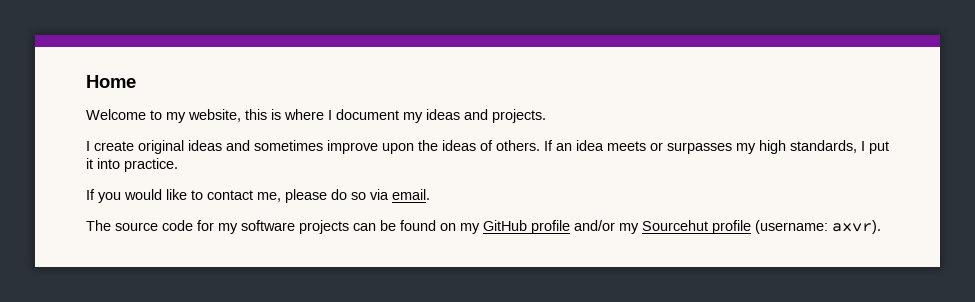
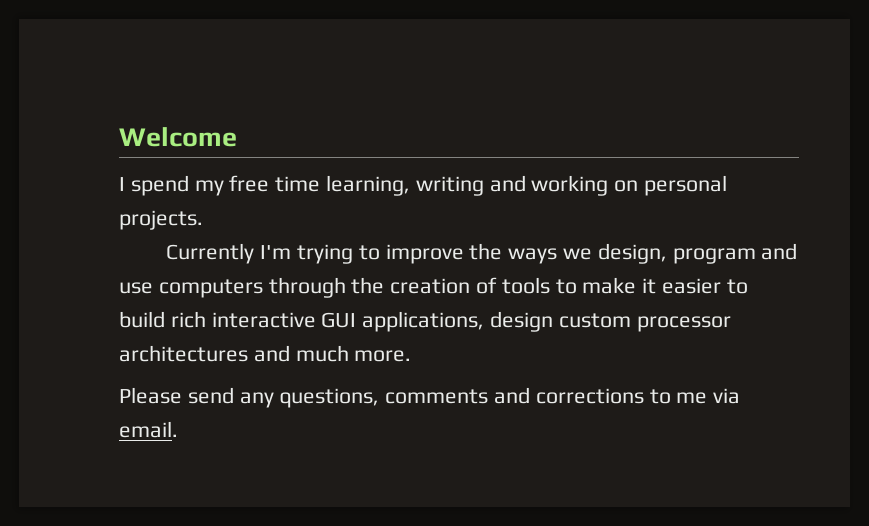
[86,75,136,88] [86,109,546,123] [86,140,889,154] [86,158,178,172] [86,189,430,203] [86,220,881,234] Home // Welcome to my website, this is where I document my ideas and projects. // I create original ideas and sometimes improve upon the ideas of others. If an idea meets or surpasses my high standards, I put it into practice. // If you would like to contact me, please do so via email. // The source code for my software projects can be found on my GitHub profile and/or my Sourcehut profile (username: axvr). -> [119,127,237,147] [119,175,728,196] [119,210,203,230] [166,243,798,264] [119,277,748,298] [119,311,731,332] [119,345,412,362] [119,387,741,408] [119,421,178,438] Welcome // I spend my free time learning, writing and working on personal projects. // Currently I'm trying to improve the ways we design, program and use computers through the creation of tools to make it easier to build rich interactive GUI applications, design custom processor architectures and much more. // Please send any questions, comments and corrections to me via email.

